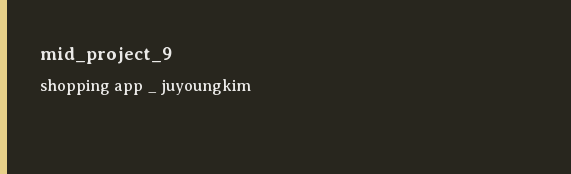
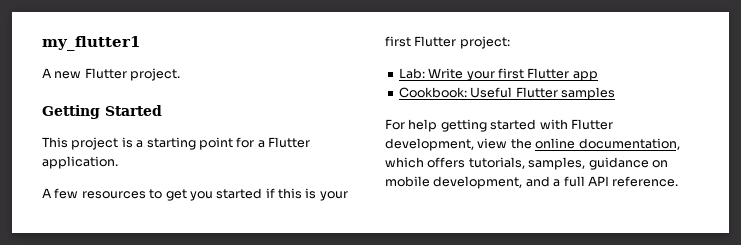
[40,47,172,64] [40,79,251,95] mid_project_9 // shopping app _ juyoungkim -> [42,36,140,51] [42,68,181,81] [42,105,162,119] [42,137,310,150] [42,156,118,169] [42,188,348,201] [385,36,510,49] [398,68,598,81] [398,87,615,100] [385,119,613,132] [385,138,680,151] [385,157,668,170] [385,176,679,189] my_flutter1 // A new Flutter project. // Getting Started // This project is a starting point for a Flutter application. // A few resources to get you started if this is your first Flutter project: // Lab: Write your first Flutter app // Cookbook: Useful Flutter samples // For help getting started with Flutter development, view the online documentation, which offers tutorials, samples, guidance on mobile development, and a full API reference.

